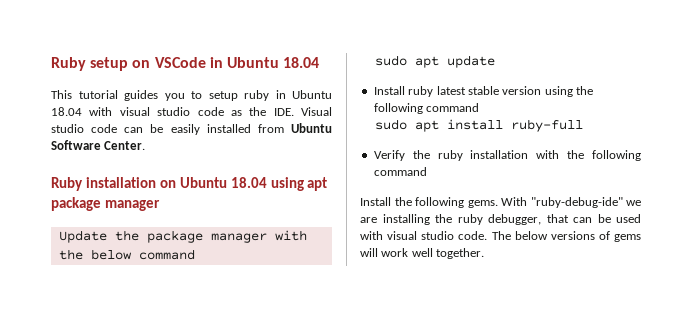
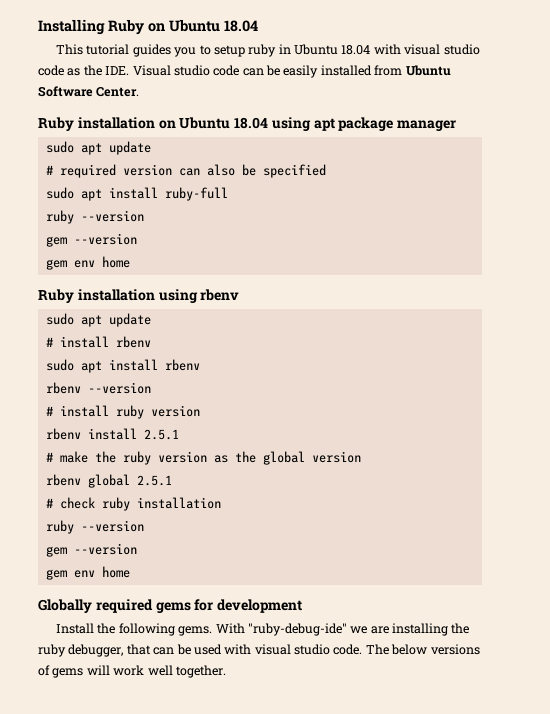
[51,57,223,71] Ruby setup on VSCode in -> [38,19,165,35] Installing Ruby on
[58,230,307,243] [58,249,195,260] [374,55,495,68] [373,86,593,97] [373,103,480,114] [374,119,583,132] [373,150,641,161] [373,167,427,176] Update the package manager with the below command // sudo apt update // Install ruby latest stable version using the following command // sudo apt install ruby-full // Verify the ruby installation with the following command -> [45,141,151,155] [45,164,326,178] [45,187,228,201] [45,210,144,224] [45,233,137,247] [45,256,130,270] [38,289,240,303] [45,313,151,327] [45,336,151,348] [45,359,200,373] [45,382,151,394] [45,405,200,419] [45,428,179,440] [45,451,361,465] [45,474,172,488] [45,497,221,511] [45,520,144,534] [45,543,137,557] [45,566,130,580] [38,599,303,613] sudo apt update // # required version can also be specified // sudo apt install ruby-full // ruby --version // gem --version // gem env home // Ruby installation using rbenv // sudo apt update // # install rbenv // sudo apt install rbenv // rbenv --version // # install ruby version // rbenv install 2.5.1 // # make the ruby version as the global version // rbenv global 2.5.1 // # check ruby installation // ruby --version // gem --version // gem env home // Globally required gems for development

